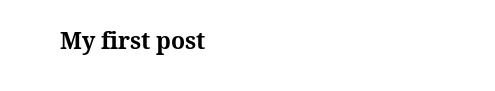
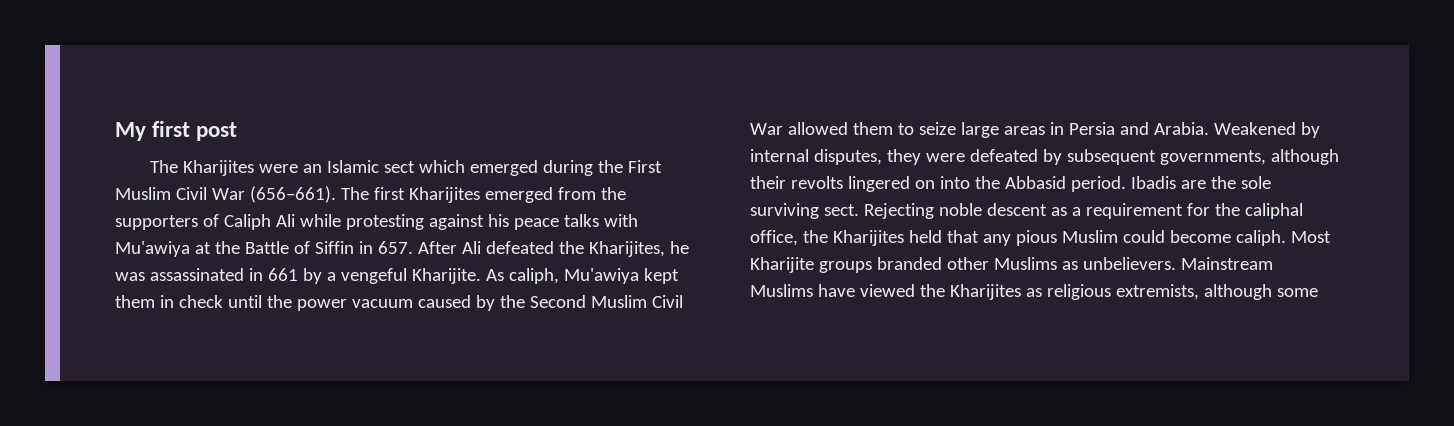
(206, 44) none -> [149,160,662,176] [115,186,626,203] [115,214,638,230] [115,241,689,257] [115,268,679,284] [115,295,683,311] [750,122,1320,138] [750,149,1339,165] [750,176,1271,192] [750,203,1303,219] [750,230,1331,246] [750,257,1273,273] [750,284,1318,300] // The Kharijites were an Islamic sect which emerged during the First Muslim Civil War (656–661). The first Kharijites emerged from the supporters of Caliph Ali while protesting against his peace talks with Mu'awiya at the Battle of Siffin in 657. After Ali defeated the Kharijites, he was assassinated in 661 by a vengeful Kharijite. As caliph, Mu'awiya kept them in check until the power vacuum caused by the Second Muslim Civil War allowed them to seize large areas in Persia and Arabia. Weakened by internal disputes, they were defeated by subsequent governments, although their revolts lingered on into the Abbasid period. Ibadis are the sole surviving sect. Rejecting noble descent as a requirement for the caliphal office, the Kharijites held that any pious Muslim could become caliph. Most Kharijite groups branded other Muslims as unbelievers. Mainstream Muslims have viewed the Kharijites as religious extremists, although some

